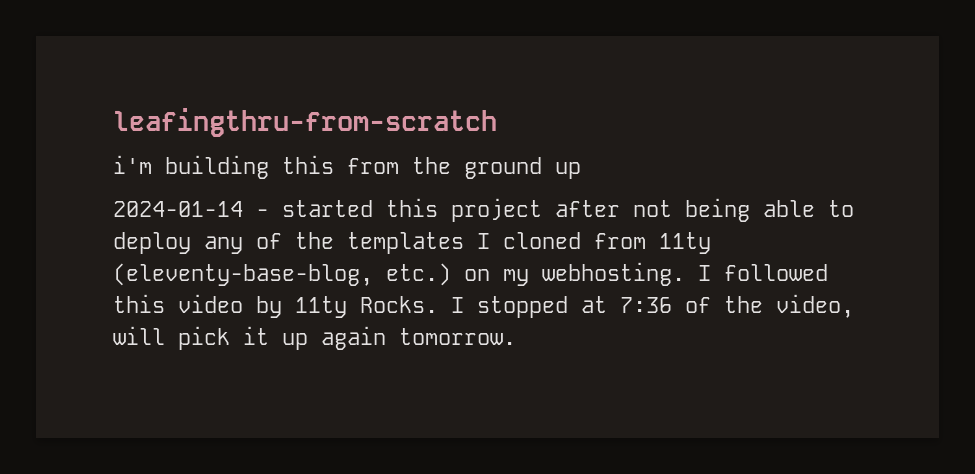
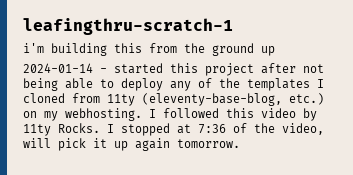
[113,108,497,137] leafingthru-from-scratch -> [23,18,233,35] leafingthru-scratch-1

